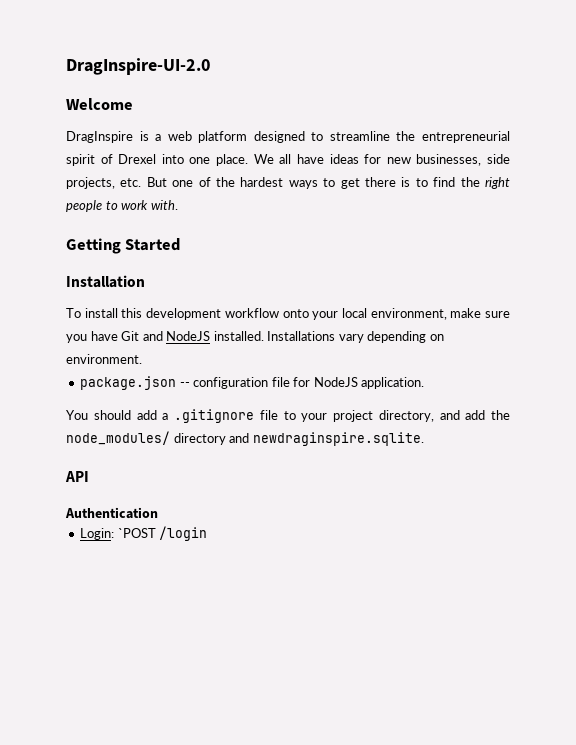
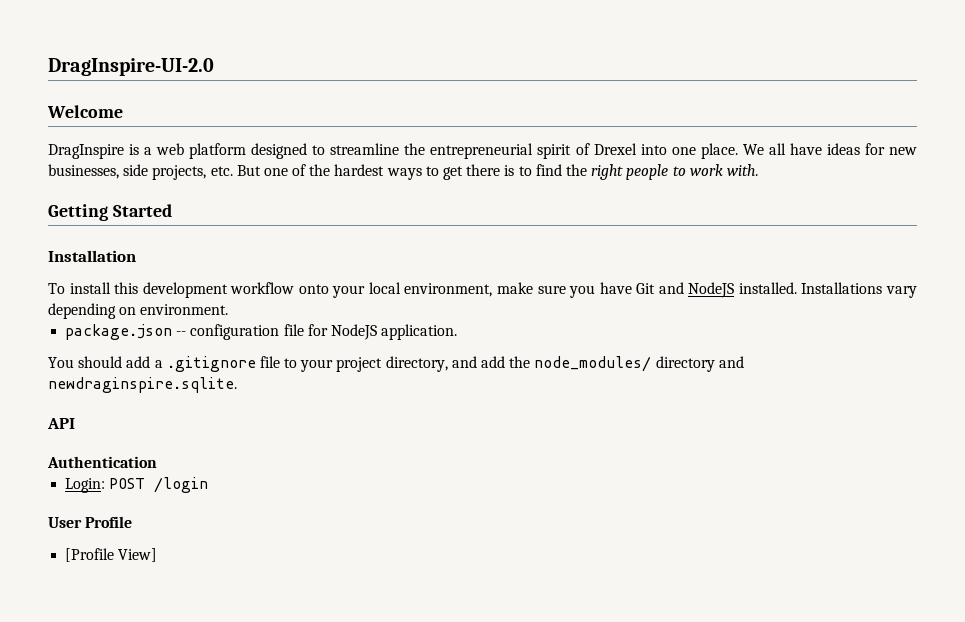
[117,528,156,538] `POST -> [109,478,146,489] POST
(208, 533) none -> [48,516,133,528] [65,548,158,562] // User Profile // [Profile View]

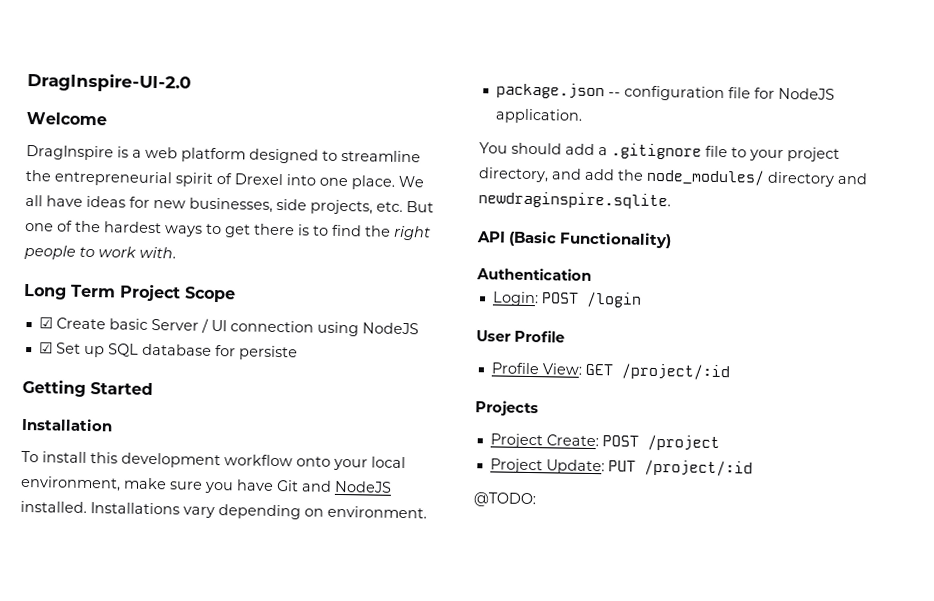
(758, 170) none -> [23,283,236,303] [38,317,419,337] [38,342,298,361] // Long Term Project Scope // ☑ Create basic Server / UI connection using NodeJS // ☑ Set up SQL database for persiste
(75, 423) none -> [508,230,673,249] (Basic Functionality)
[65,548,158,562] [Profile View] -> [490,362,731,381] [475,400,539,417] [489,433,720,452] [489,458,753,477] [473,492,536,508] Profile View: GET /project/:id // Projects // Project Create: POST /project // Project Update: PUT /project/:id // @TODO:

